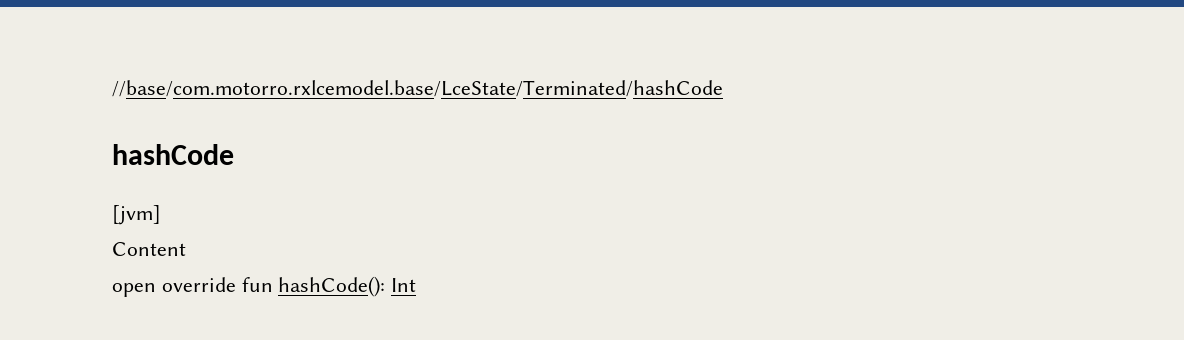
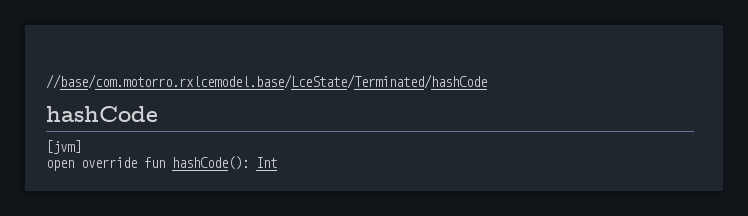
[112,242,186,256] // Content -> (81, 147) none

